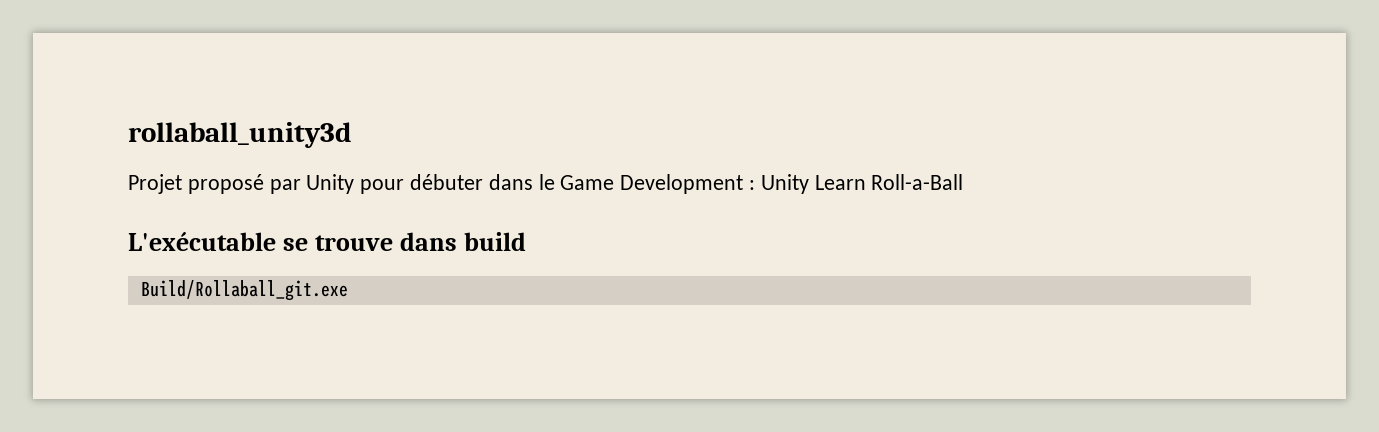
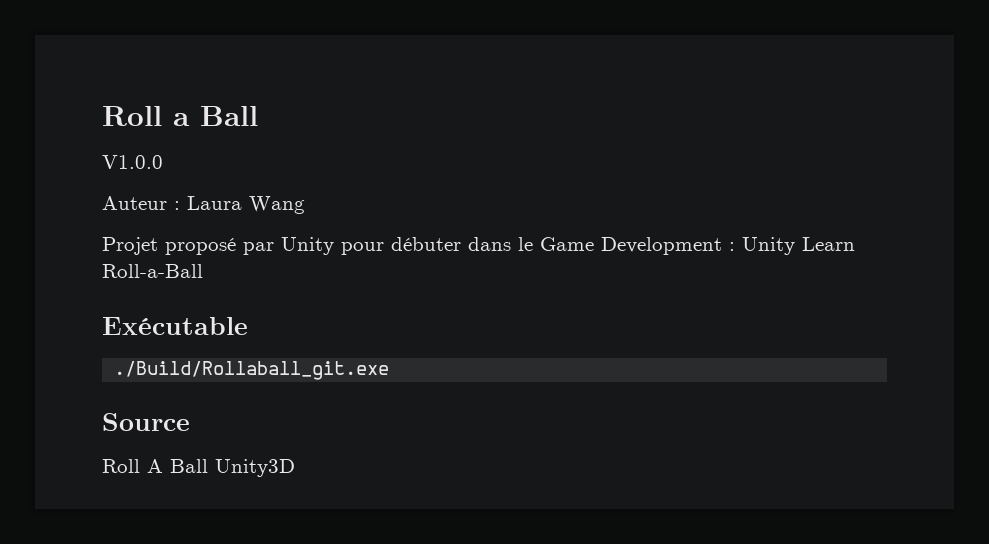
[128,122,352,148] rollaball_unity3d -> [102,106,258,126] [102,155,163,169] [102,196,305,214] Roll a Ball // V1.0.0 // Auteur : Laura Wang
[128,232,527,251] [140,280,348,301] L'exécutable se trouve dans build // Build/Rollaball_git.exe -> [102,317,248,335] [114,361,390,380] [102,413,190,431] [102,459,295,477] Exécutable // ./Build/Rollaball_git.exe // Source // Roll A Ball Unity3D

